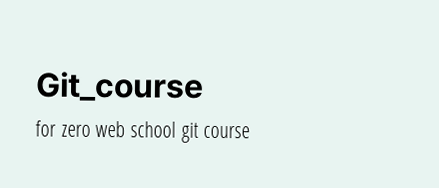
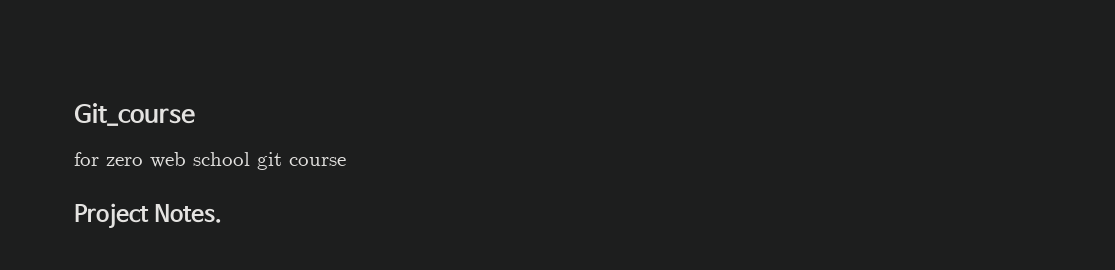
(251, 132) none -> [74,203,223,229] // Project Notes.

